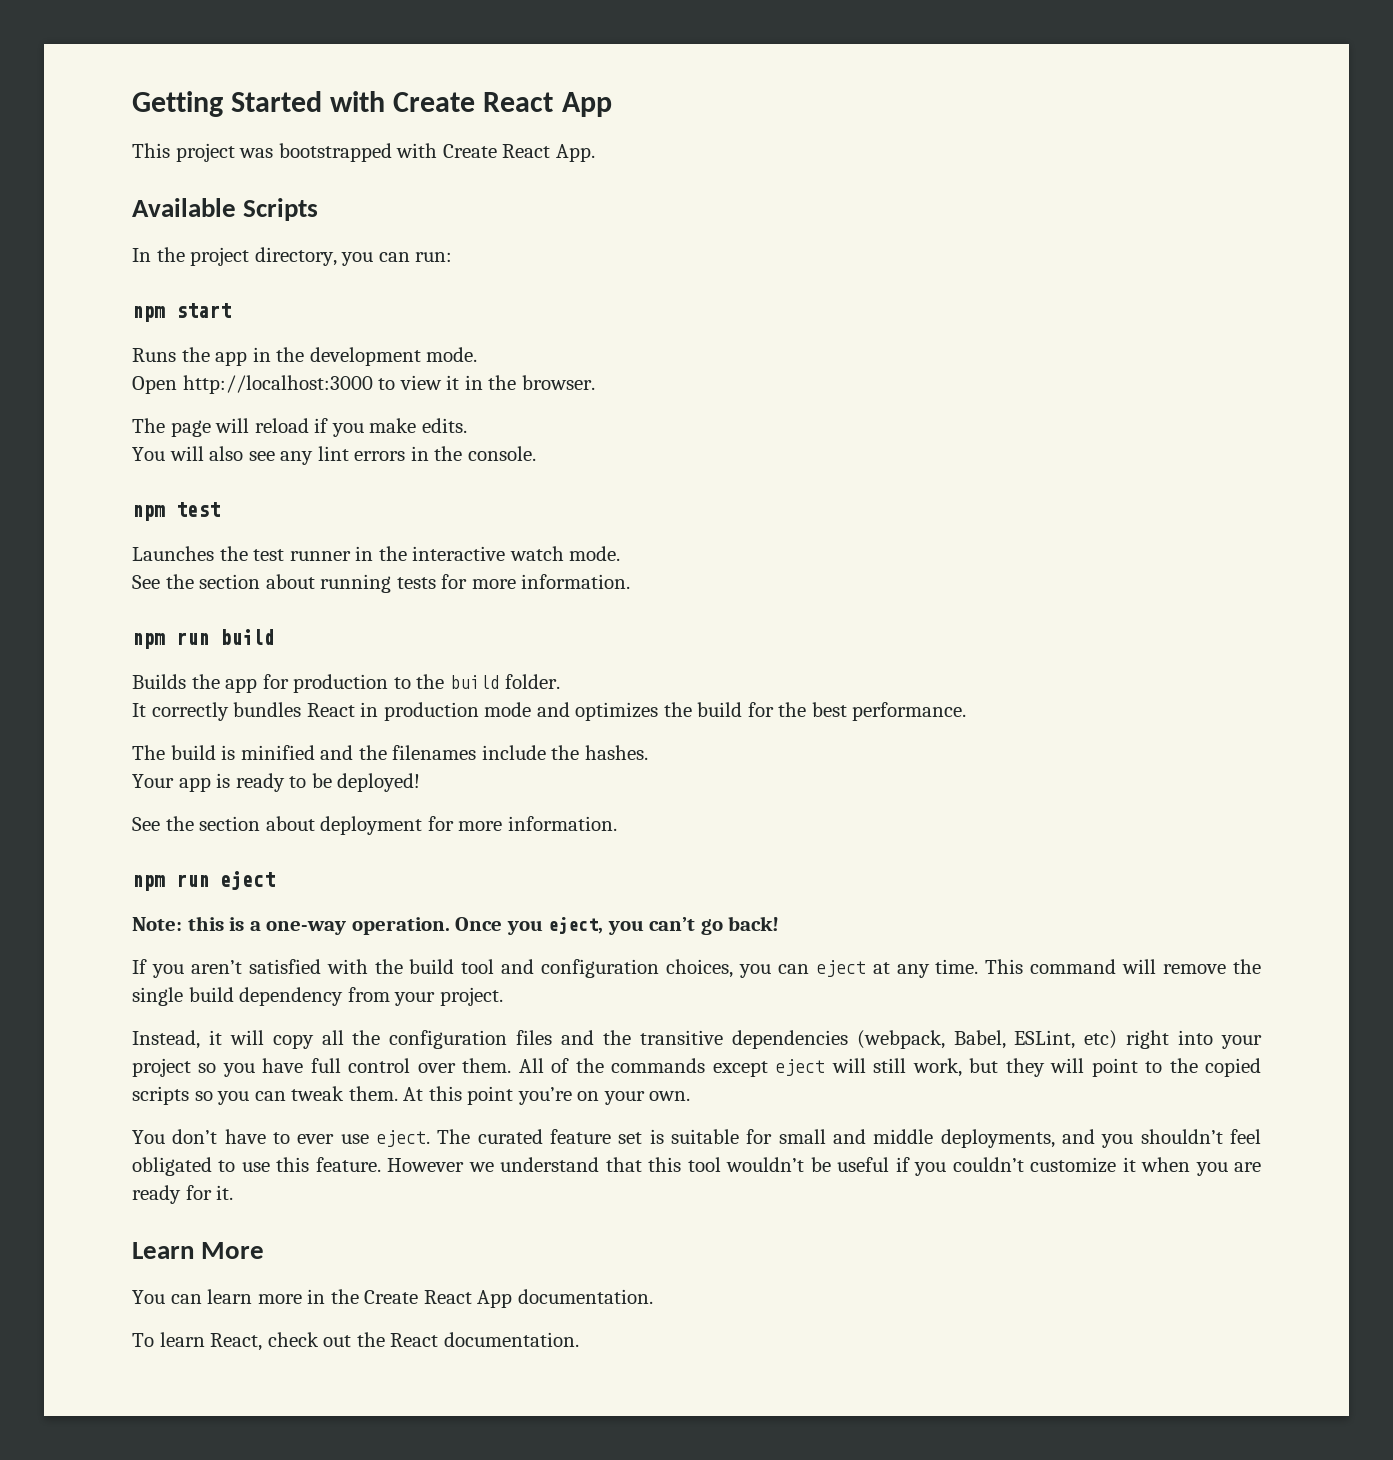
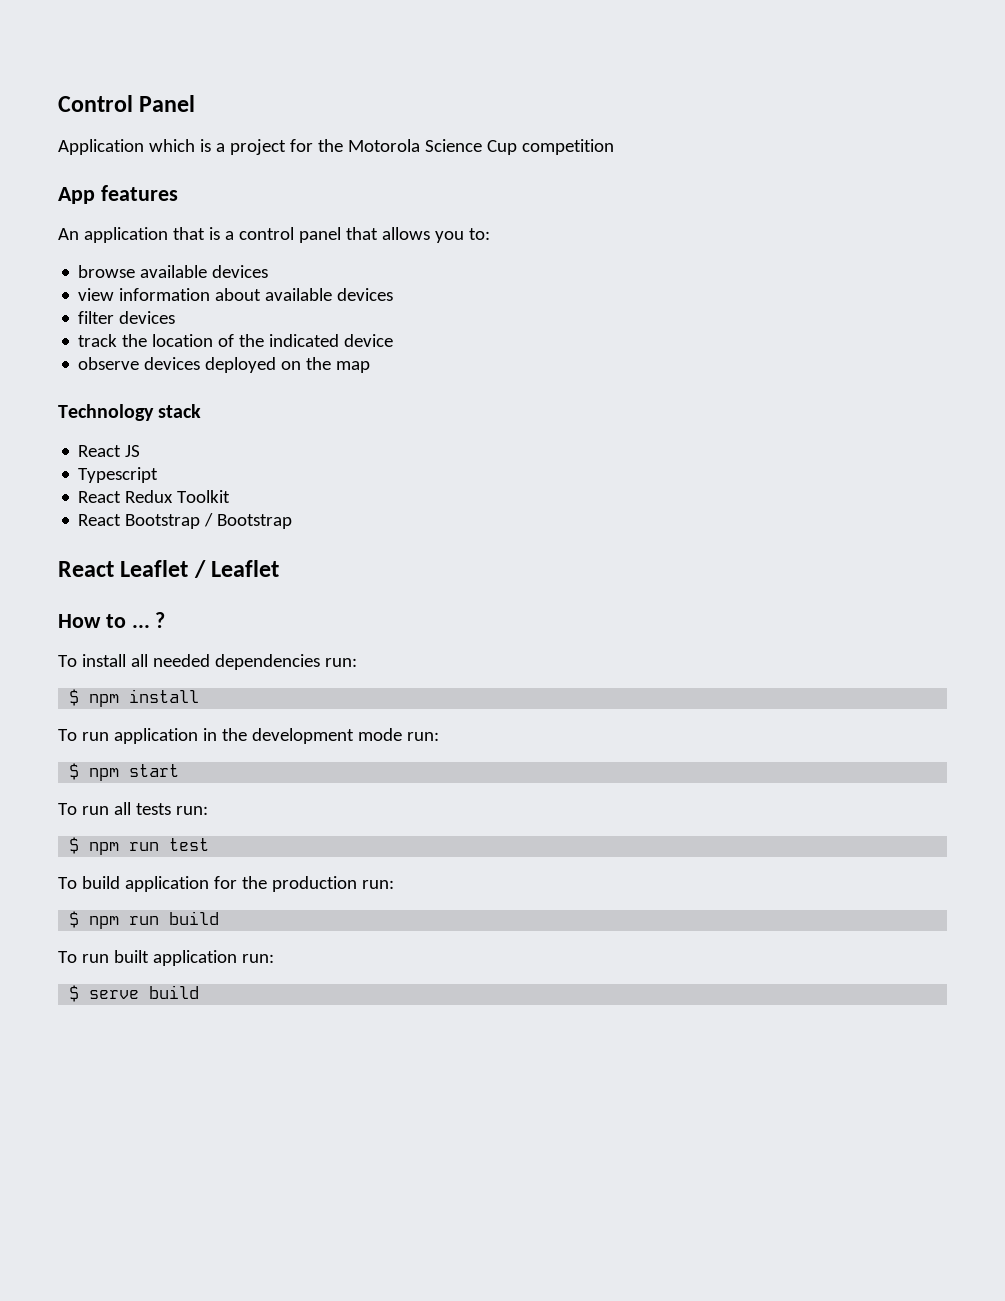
[132,91,612,117] [132,143,595,162] [132,198,319,221] [132,247,453,266] [132,303,231,322] [132,347,478,366] [132,375,595,394] [132,418,467,437] [132,446,536,465] [132,502,220,521] [132,546,621,561] [132,574,631,593] [132,629,275,649] [132,674,561,693] [132,702,967,721] [132,745,648,760] [132,773,421,792] [132,816,617,835] [132,871,275,891] [132,916,780,935] [132,959,1262,978] [132,987,503,1006] [132,1030,1263,1049] [132,1058,1262,1077] [132,1086,691,1105] [132,1129,1262,1148] [132,1157,1261,1176] [132,1185,234,1204] [132,1242,265,1259] [132,1289,653,1308] [132,1332,579,1351] Getting Started with Create React App // This project was bootstrapped with Create React App. // Available Scripts // In the project directory, you can run: // npm start // Runs the app in the development mode. // Open http://localhost:3000 to view it in the browser. // The page will reload if you make edits. // You will also see any lint errors in the console. // npm test // Launches the test runner in the interactive watch mode. // See the section about running tests for more information. // npm run build // Builds the app for production to the build folder. // It correctly bundles React in production mode and optimizes the build for the best performance. // The build is minified and the filenames include the hashes. // Your app is ready to be deployed! // See the section about deployment for more information. // npm run eject // Note: this is a one-way operation. Once you eject, you can’t go back! // If you aren’t satisfied with the build tool and configuration choices, you can eject at any time. This command will remove the single build dependency from your project. // Instead, it will copy all the configuration files and the transitive dependencies (webpack, Babel, ESLint, etc) right into your project so you have full control over them. All of the commands except eject will still work, but they will point to the copied scripts so you can tweak them. At this point you’re on your own. // You don’t have to ever use eject. The curated feature set is suitable for small and middle deployments, and you shouldn’t feel obligated to use this feature. However we understand that this tool wouldn’t be useful if you couldn’t customize it when you are ready for it. // Learn More // You can learn more in the Create React App documentation. // To learn React, check out the React documentation. -> [58,95,196,112] [58,139,614,155] [58,185,178,204] [58,227,490,243] [78,265,269,278] [78,288,394,301] [78,311,176,324] [78,334,394,347] [78,357,371,373] [58,404,202,421] [78,445,141,457] [78,467,159,483] [78,490,231,503] [78,513,293,529] [58,560,280,578] [58,612,166,628] [58,654,357,670] [69,689,200,707] [58,728,439,744] [69,763,180,781] [58,802,208,815] [69,837,210,855] [58,876,394,892] [69,911,220,929] [58,950,274,966] [69,985,200,1002] Control Panel // Application which is a project for the Motorola Science Cup competition // App features // An application that is a control panel that allows you to: // browse available devices // view information about available devices // filter devices // track the location of the indicated device // observe devices deployed on the map // Technology stack // React JS // Typescript // React Redux Toolkit // React Bootstrap / Bootstrap // React Leaflet / Leaflet // How to ... ? // To install all needed dependencies run: // $ npm install // To run application in the development mode run: // $ npm start // To run all tests run: // $ npm run test // To build application for the production run: // $ npm run build // To run built application run: // $ serve build

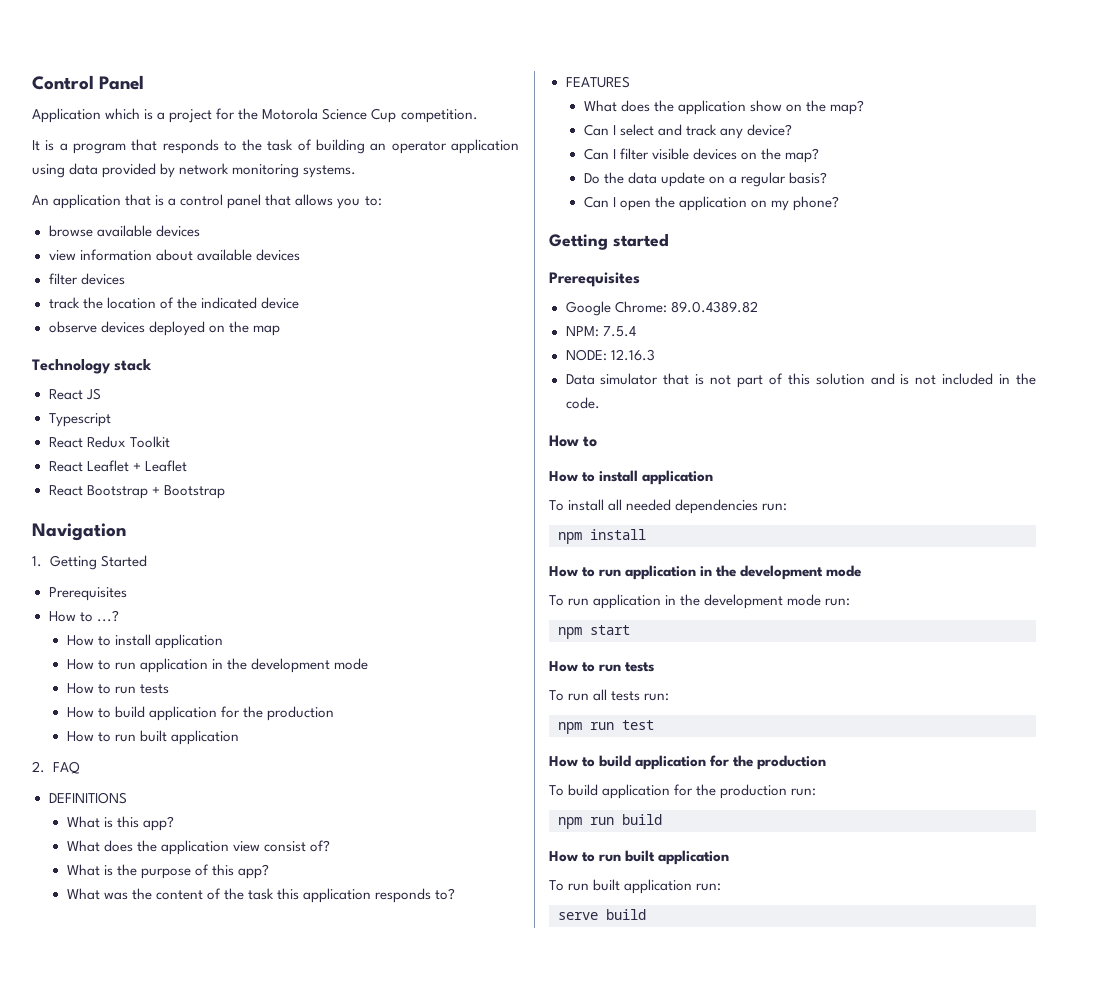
[521,139,614,155] [58,185,178,204] competition // App features -> [400,109,478,123] [32,139,520,154] [32,163,357,178] competition. // It is a program that responds to the task of building an operator application using data provided by network monitoring systems.
(231, 496) none -> [48,460,187,472] // React Leaflet + Leaflet
[204,513,214,527] / -> [151,486,160,495] +
[58,560,280,578] [58,612,166,628] React Leaflet / Leaflet // How to ... ? -> [32,523,126,541] [32,555,148,570] [48,587,127,601] [48,610,119,622] [66,634,223,649] [66,658,368,673] [66,683,169,694] [66,706,334,721] [66,730,239,745] [32,761,80,774] [48,792,127,804] [66,816,174,831] [66,840,330,855] [66,864,269,879] [66,888,456,903] [565,76,630,88] [583,100,864,115] [583,124,792,139] [583,148,819,163] [583,172,827,187] [583,196,839,211] [549,233,669,250] [549,272,640,287] [565,301,758,316] [565,326,636,337] [565,349,655,361] [565,373,1037,388] [565,397,600,409] [549,435,598,447] [549,470,714,485] Navigation // 1. Getting Started // Prerequisites // How to ...? // How to install application // How to run application in the development mode // How to run tests // How to build application for the production // How to run built application // 2. FAQ // DEFINITIONS // What is this app? // What does the application view consist of? // What is the purpose of this app? // What was the content of the task this application responds to? // FEATURES // What does the application show on the map? // Can I select and track any device? // Can I filter visible devices on the map? // Do the data update on a regular basis? // Can I open the application on my phone? // Getting started // Prerequisites // Google Chrome: 89.0.4389.82 // NPM: 7.5.4 // NODE: 12.16.3 // Data simulator that is not part of this solution and is not included in the code. // How to // How to install application
[69,689,80,706] $ -> (788, 507) none
(200, 696) none -> [549,565,862,580] // How to run application in the development mode
[69,763,80,780] $ -> (851, 602) none
(180, 770) none -> [549,661,655,672] // How to run tests
[69,837,80,854] $ -> (670, 697) none
(210, 844) none -> [549,755,827,770] // How to build application for the production
[69,911,80,928] $ -> (817, 792) none
(220, 918) none -> [549,850,730,865] // How to run built application
[69,985,80,1002] $ -> (722, 887) none

